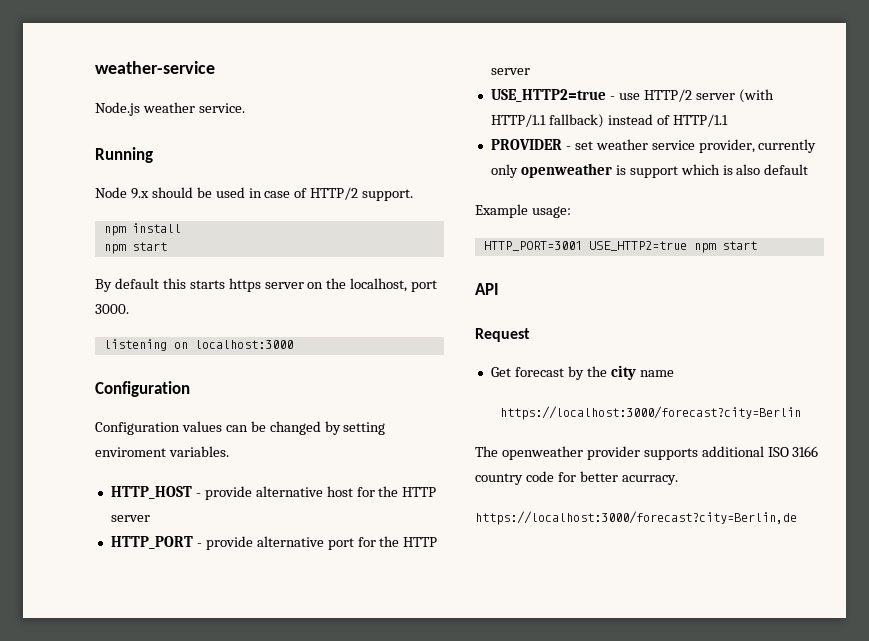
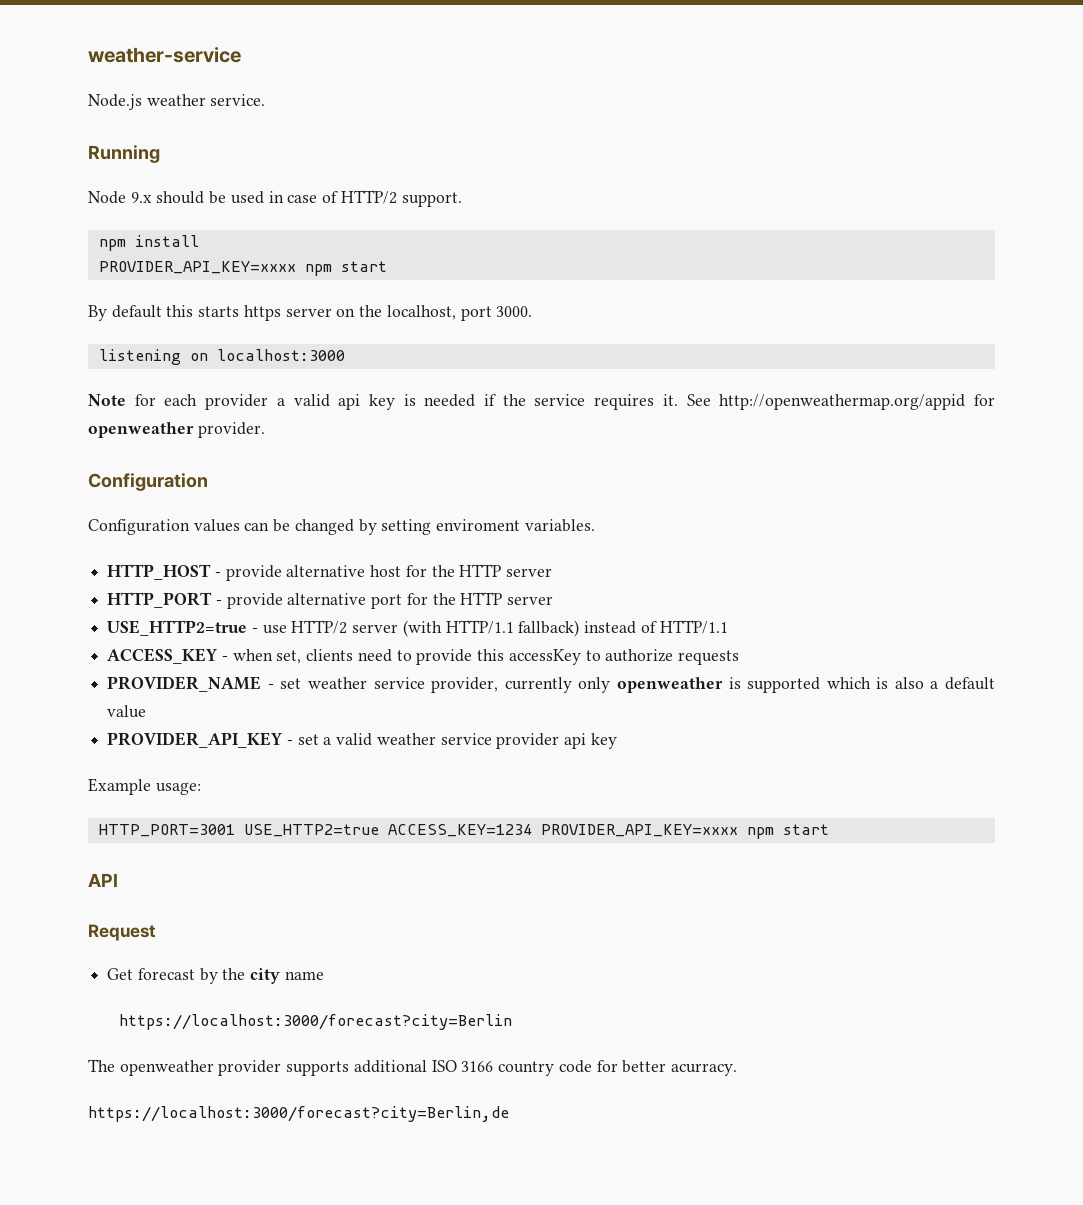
(181, 228) none -> [98,261,296,274] PROVIDER_API_KEY=xxxx
(293, 344) none -> [88,394,995,410] [88,422,265,438] // Note for each provider a valid api key is needed if the service requires it. See http://openweathermap.org/appid for openweather provider.
[490,139,562,150] PROVIDER -> [107,648,739,665] [107,676,262,692] ACCESS_KEY - when set, clients need to provide this accessKey to authorize requests // PROVIDER_NAME
[629,166,678,178] support -> [747,677,821,693] supported
[764,164,809,175] default -> [930,677,996,690] [107,705,147,718] [107,732,617,749] a default value // PROVIDER_API_KEY - set a valid weather service provider api key
(687, 246) none -> [387,824,738,837] ACCESS_KEY=1234 PROVIDER_API_KEY=xxxx

